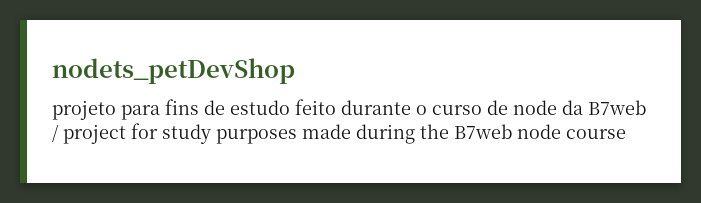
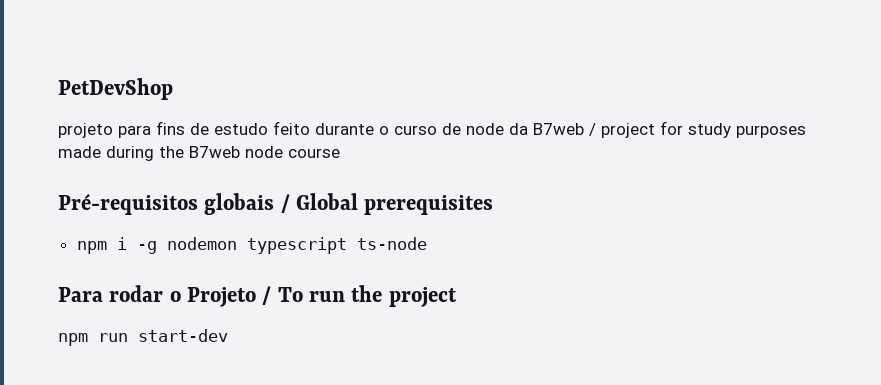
[52,58,295,84] nodets_petDevShop -> [58,78,173,100] PetDevShop
(626, 134) none -> [58,193,494,215] [76,237,427,254] [58,285,457,307] [58,329,228,346] // Pré-requisitos globais / Global prerequisites // npm i -g nodemon typescript ts-node // Para rodar o Projeto / To run the project // npm run start-dev

